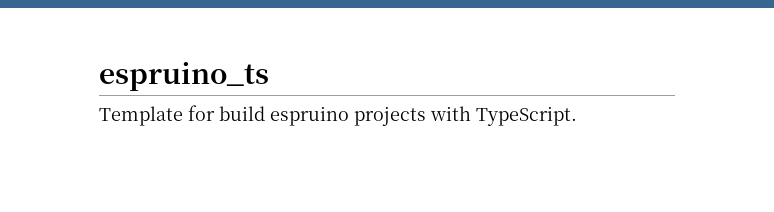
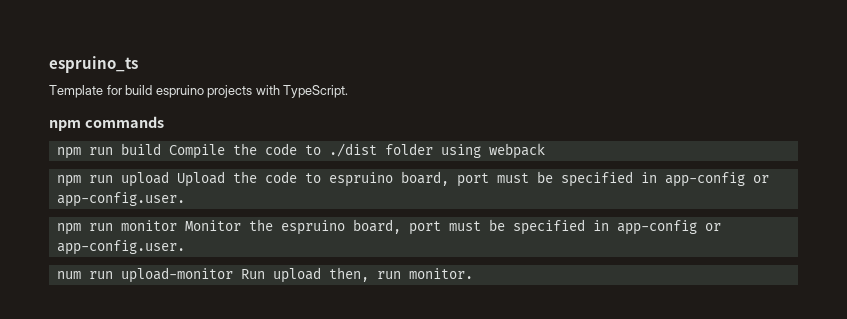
(577, 116) none -> [49,116,164,131] [56,143,545,159] [56,171,769,187] [56,192,185,207] [56,219,721,235] [56,240,185,255] [56,267,473,283] // npm commands // npm run build Compile the code to ./dist folder using webpack // npm run upload Upload the code to espruino board, port must be specified in app-config or app-config.user. // npm run monitor Monitor the espruino board, port must be specified in app-config or app-config.user. // num run upload-monitor Run upload then, run monitor.

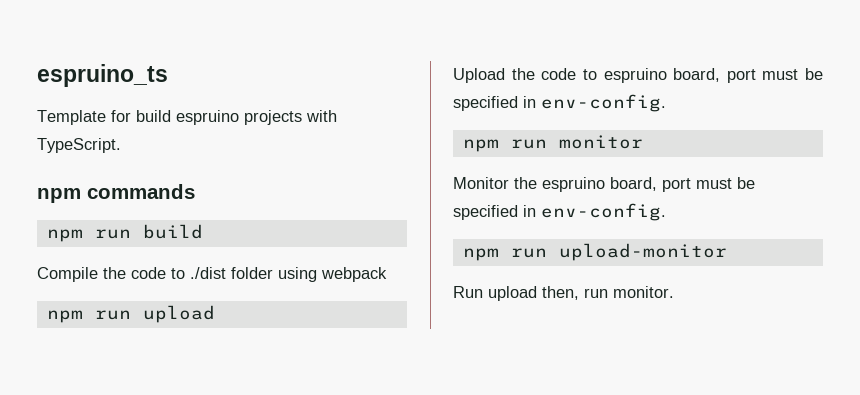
(161, 149) none -> (203, 231) //
(169, 179) none -> (215, 314) //
[664,172,769,187] [56,192,185,207] app-config or app-config.user. -> [541,94,666,112] env-config.
(177, 225) none -> (643, 142) //
[616,220,721,235] [56,240,185,255] [56,271,81,279] app-config or app-config.user. // num -> [541,203,666,221] [462,248,499,261] env-config. // npm
(233, 275) none -> (727, 252) //

